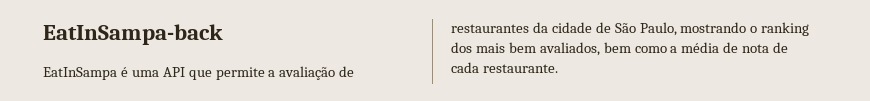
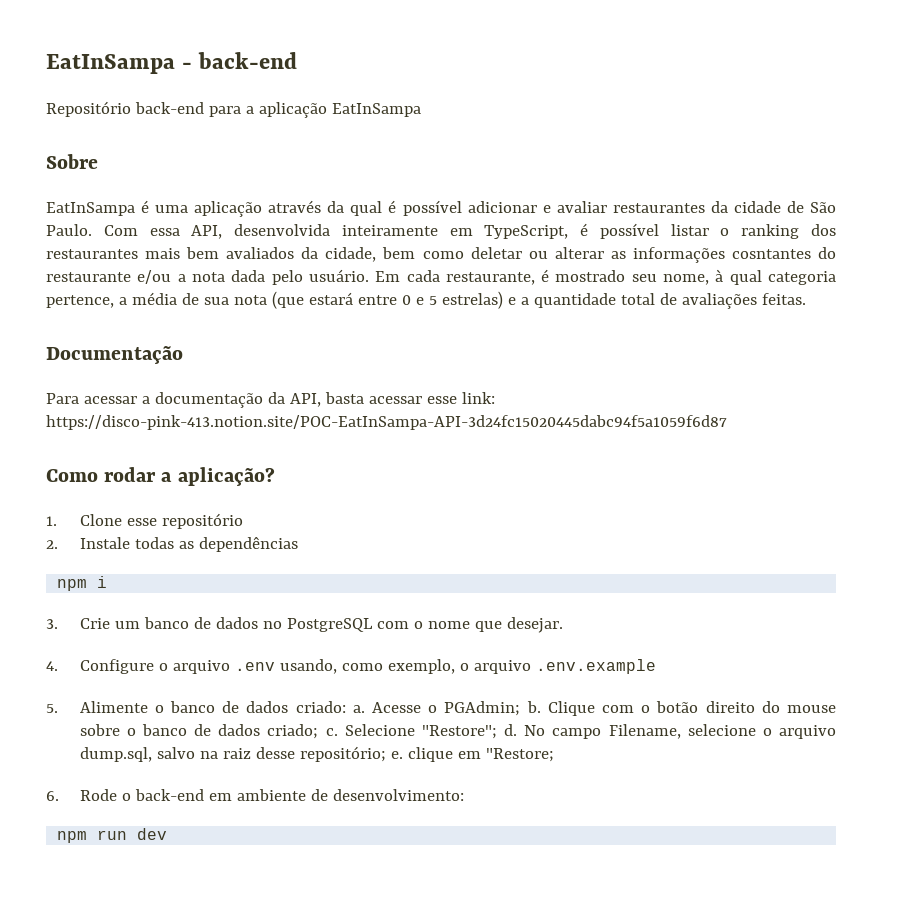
[43,24,223,45] [43,66,355,80] EatInSampa-back // EatInSampa é uma API que permite a avaliação de -> [46,52,298,74] [46,101,421,118] [46,154,98,169] [46,200,607,217] EatInSampa - back-end // Repositório back-end para a aplicação EatInSampa // Sobre // EatInSampa é uma aplicação através da qual é possível adicionar e avaliar
[639,22,747,36] Paulo, mostrando -> [46,223,709,239] Paulo. Com essa API, desenvolvida inteiramente em TypeScript, é possível listar
(472, 47) none -> [46,249,138,259] restaurantes
[539,42,789,56] [451,62,558,73] avaliados, bem como a média de nota de cada restaurante. -> [226,247,836,263] [46,269,836,285] [46,291,806,309] [46,346,183,364] [46,392,495,408] [46,415,727,430] [46,467,275,486] [46,513,243,529] [46,537,298,552] [57,576,108,591] [46,617,563,633] [46,659,656,674] [46,701,836,716] [79,724,836,739] [79,746,554,762] [46,789,464,801] [57,828,168,843] avaliados da cidade, bem como deletar ou alterar as informações cosntantes do restaurante e/ou a nota dada pelo usuário. Em cada restaurante, é mostrado seu nome, à qual categoria pertence, a média de sua nota (que estará entre 0 e 5 estrelas) e a quantidade total de avaliações feitas. // Documentação // Para acessar a documentação da API, basta acessar esse link: https://disco-pink-413.notion.site/POC-EatInSampa-API-3d24fc15020445dabc94f5a1059f6d87 // Como rodar a aplicação? // 1. Clone esse repositório // 2. Instale todas as dependências // npm i // 3. Crie um banco de dados no PostgreSQL com o nome que desejar. // 4. Configure o arquivo .env usando, como exemplo, o arquivo .env.example // 5. Alimente o banco de dados criado: a. Acesse o PGAdmin; b. Clique com o botão direito do mouse sobre o banco de dados criado; c. Selecione "Restore"; d. No campo Filename, selecione o arquivo dump.sql, salvo na raiz desse repositório; e. clique em "Restore; // 6. Rode o back-end em ambiente de desenvolvimento: // npm run dev

